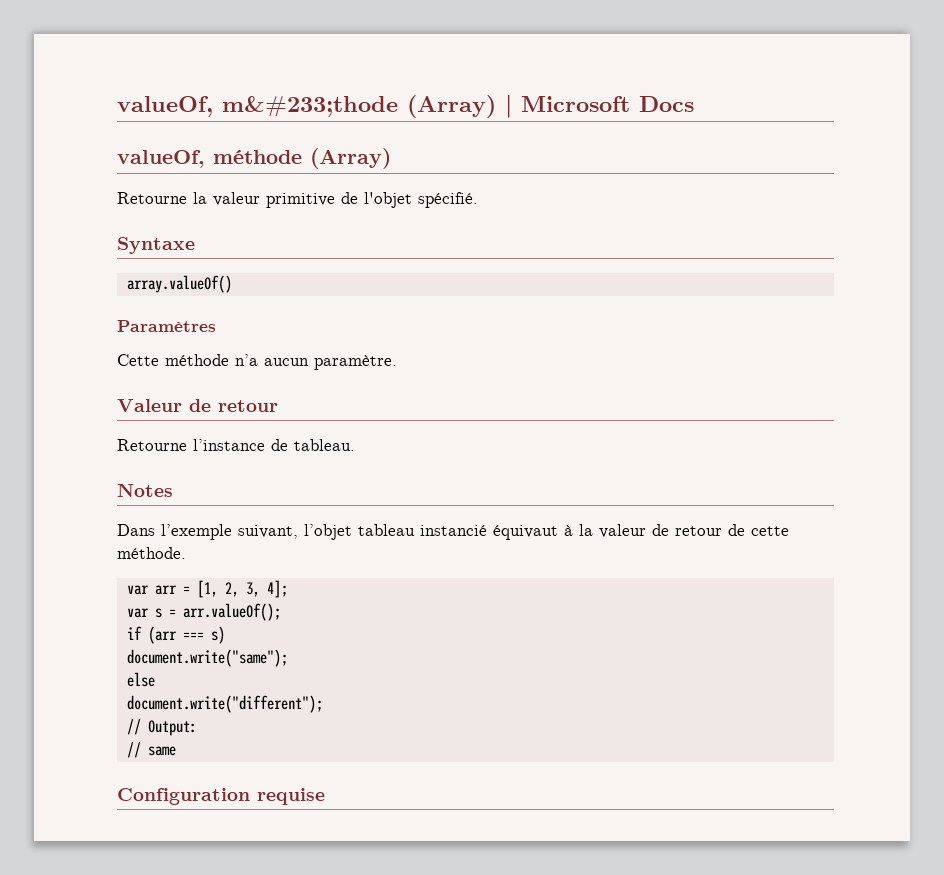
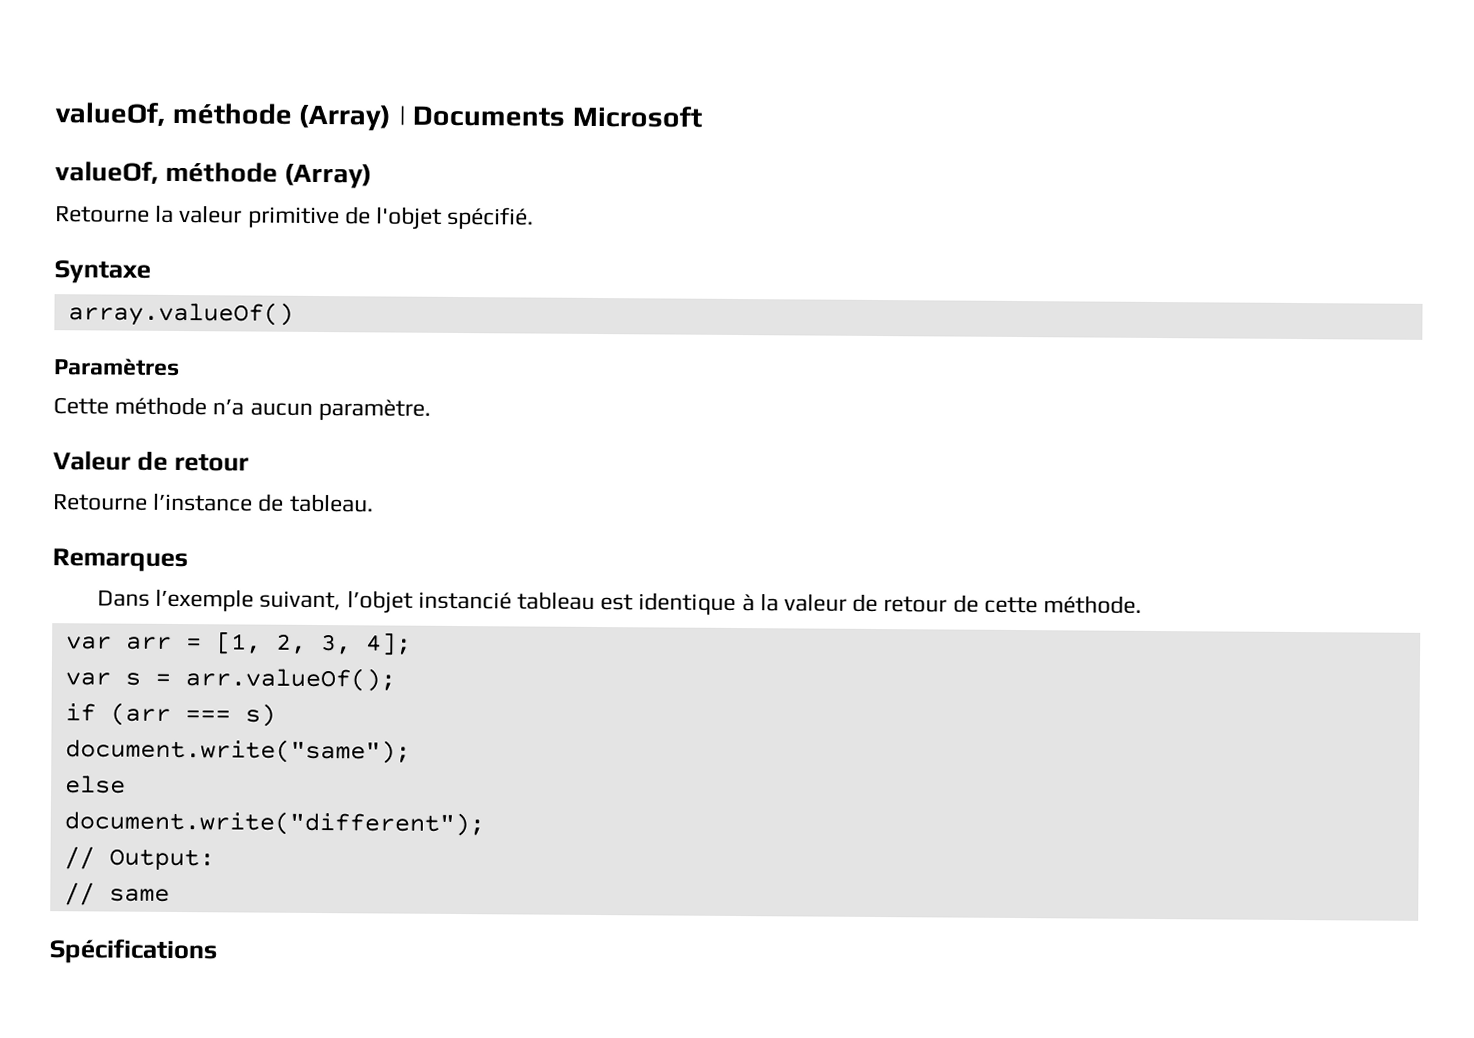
[117,96,398,117] valueOf, m&#233;thode -> [55,102,292,127] valueOf, méthode
(512, 106) none -> [412,105,566,127] Documents
[639,96,694,112] Docs -> (702, 116) none
[117,484,173,497] Notes -> [52,548,188,573] Remarques
[358,524,558,540] tableau instancié équivaut -> [417,591,737,615] instancié tableau est identique
[117,788,325,805] Configuration requise -> [49,938,217,965] Spécifications

